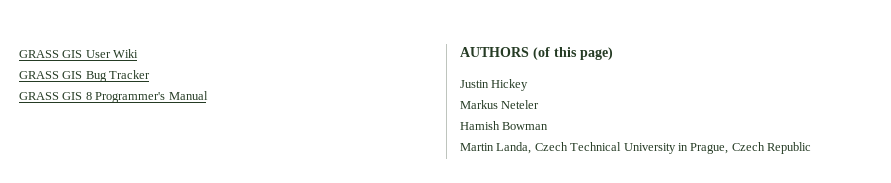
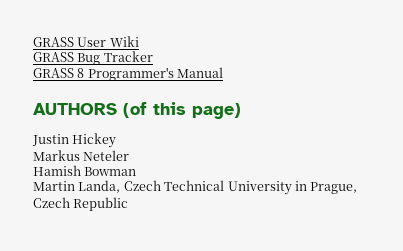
[19,50,83,58] GRASS GIS -> [33,37,74,47] GRASS
[62,71,83,79] GIS -> (74, 57) none
[62,92,83,100] GIS -> (74, 73) none

